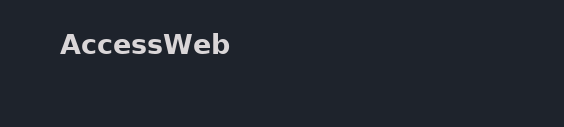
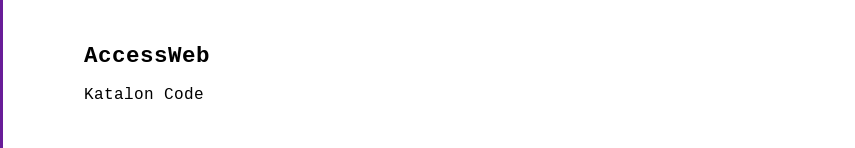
(230, 43) none -> [84,87,204,99] // Katalon Code

